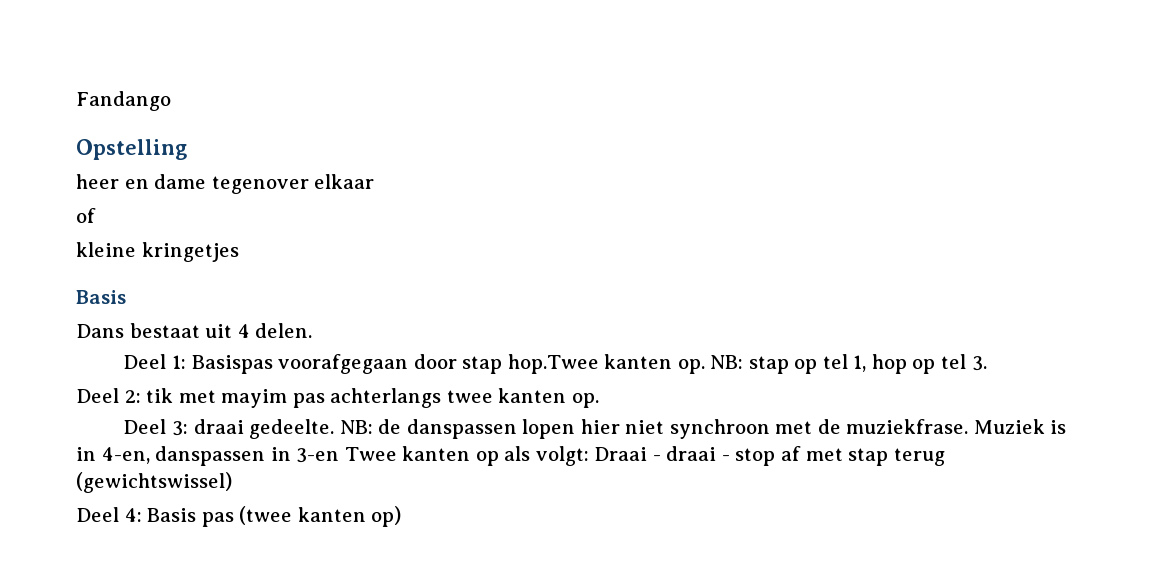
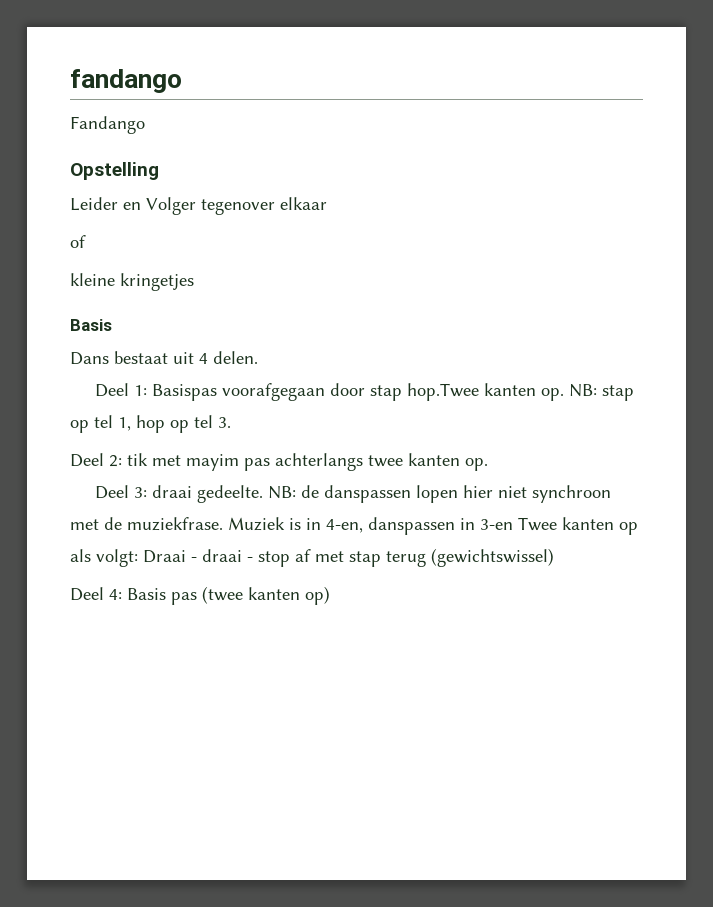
(76, 101) none -> [70,69,182,93] fandango //
[76,174,207,189] heer en dame -> [70,197,196,215] Leider en Volger

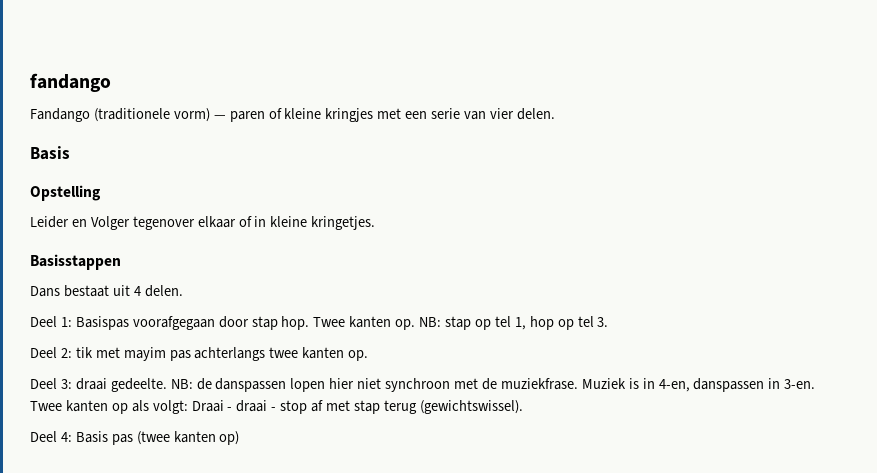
(145, 125) none -> [93,108,555,122] [30,146,70,160] (traditionele vorm) — paren of kleine kringjes met een serie van vier delen. // Basis
[70,235,86,248] [70,273,194,291] [70,319,112,331] // of // kleine kringetjes // Basis -> [238,216,376,230] [30,254,121,270] of in kleine kringetjes. // Basisstappen
[406,383,479,401] hop.Twee -> [281,316,346,330] hop. Twee
[480,519,513,530] 3-en -> [784,379,816,389] 3-en.
[431,548,554,567] (gewichtswissel) -> [419,400,523,414] (gewichtswissel).

